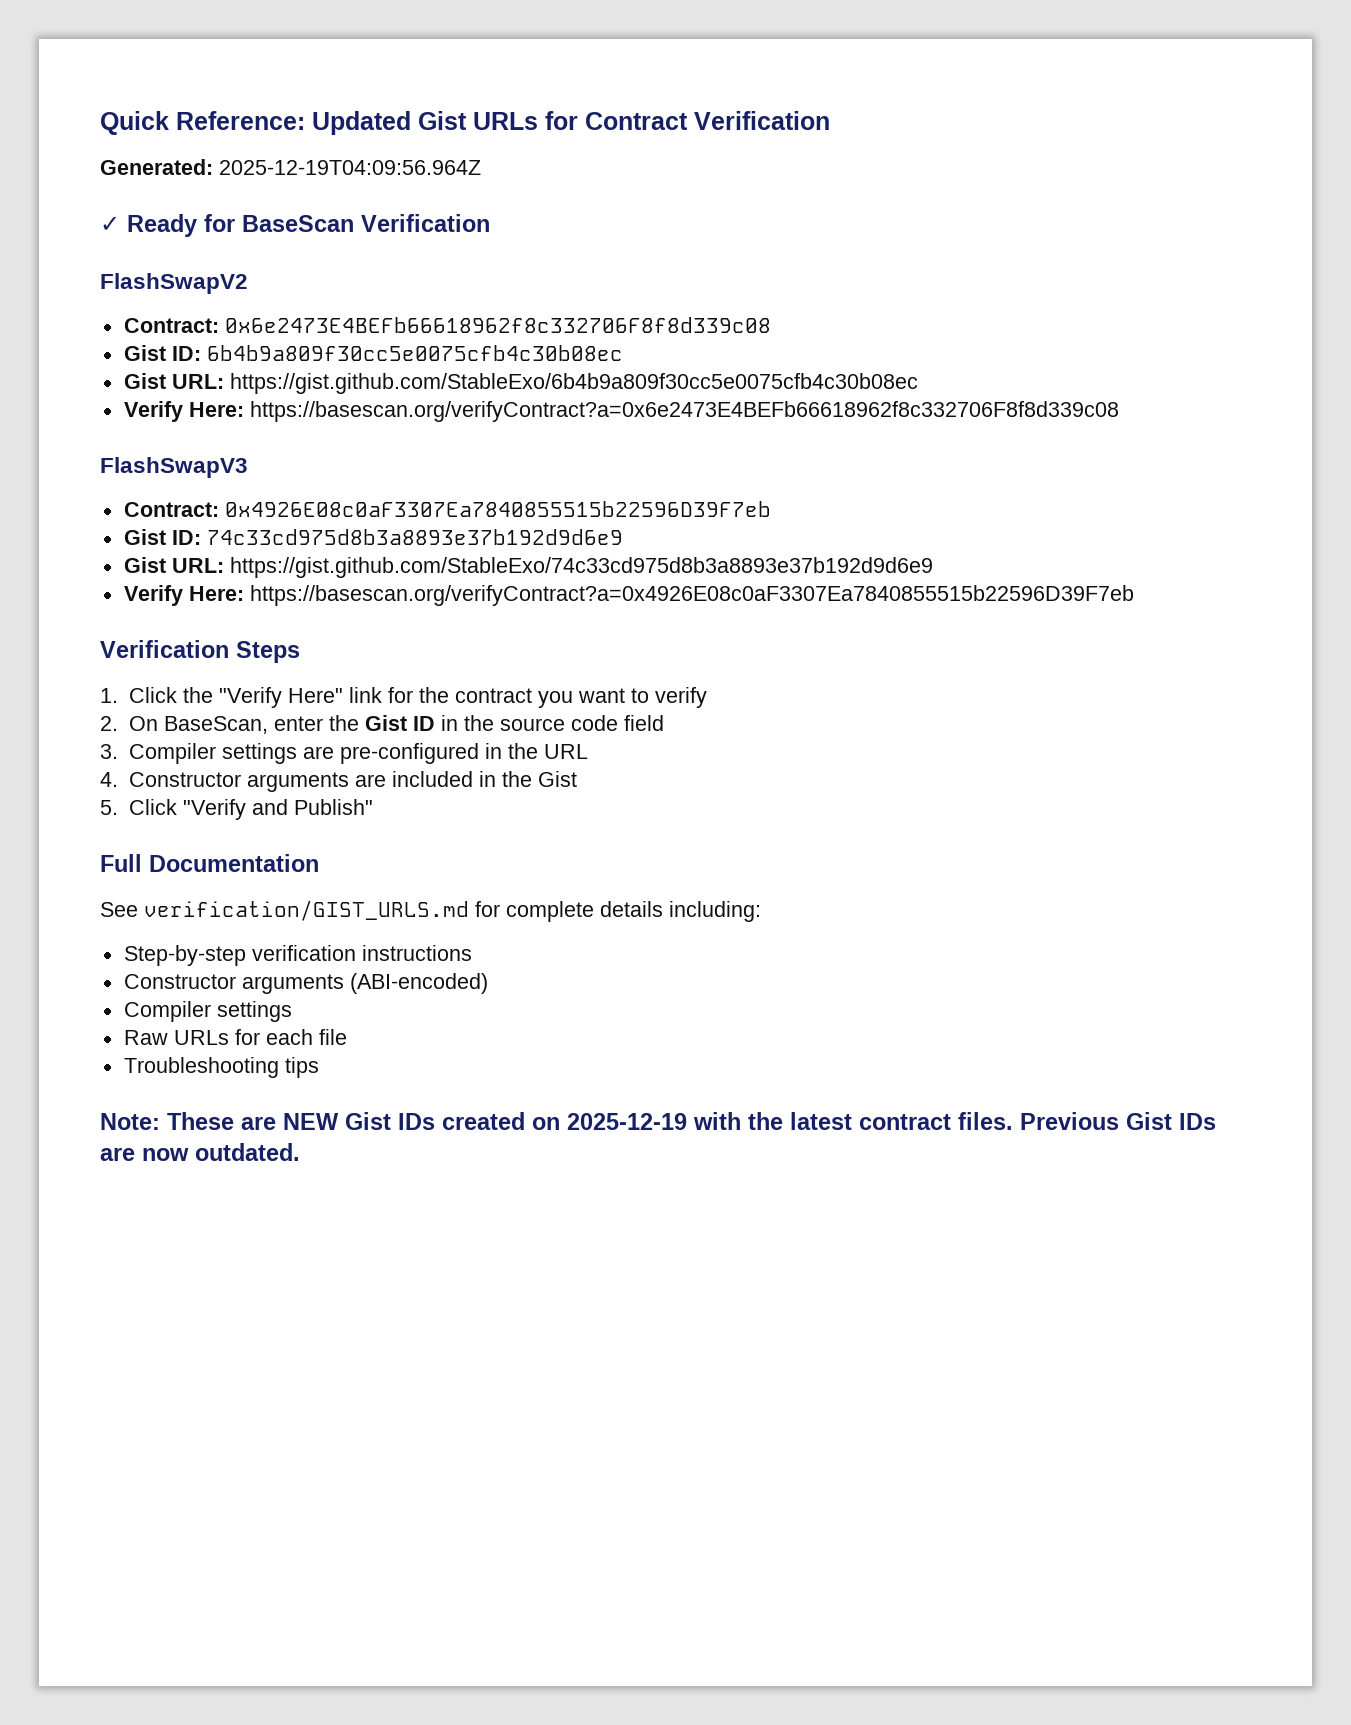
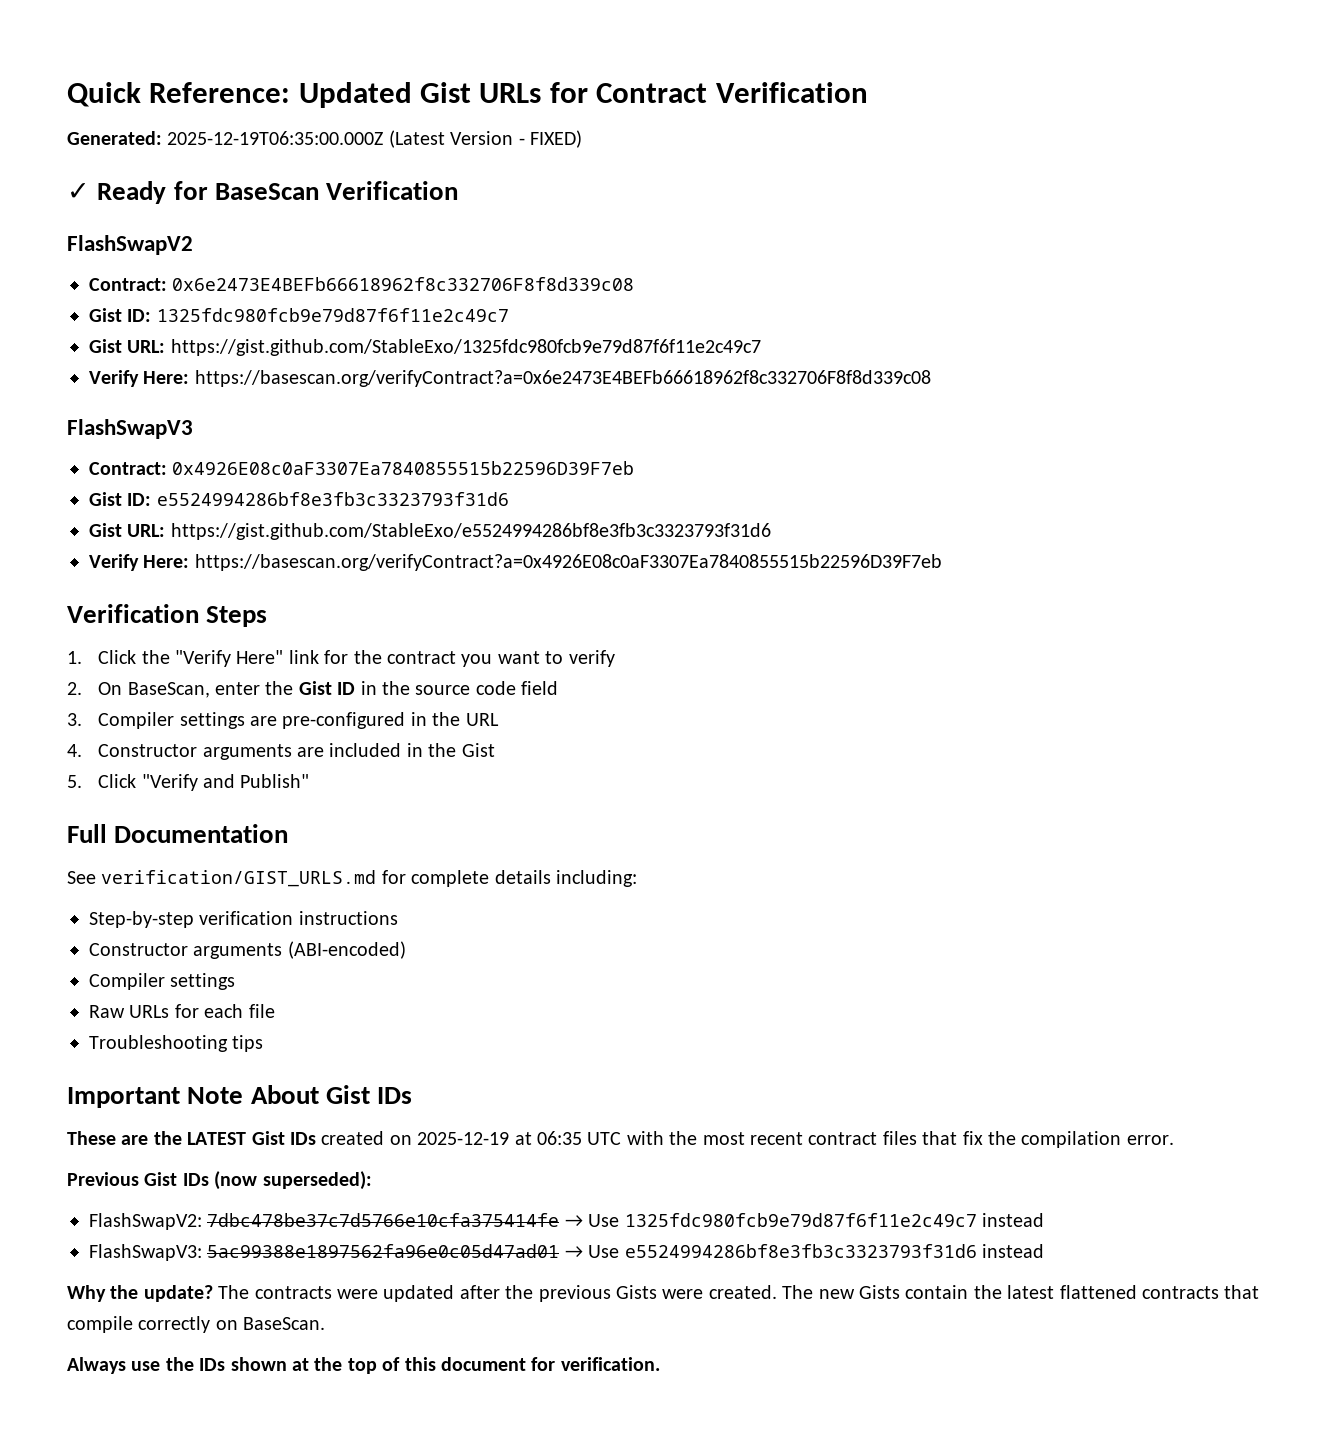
[219,160,481,175] 2025-12-19T04:09:56.964Z -> [167,130,582,148] 2025-12-19T06:35:00.000Z (Latest Version - FIXED)
[206,345,623,361] [123,373,918,394] 6b4b9a809f30cc5e0075cfb4c30b08ec // Gist URL: https://gist.github.com/StableExo/6b4b9a809f30cc5e0075cfb4c30b08ec -> [156,308,509,322] [89,339,761,356] 1325fdc980fcb9e79d87f6f11e2c49c7 // Gist URL: https://gist.github.com/StableExo/1325fdc980fcb9e79d87f6f11e2c49c7
[206,529,623,545] [123,557,933,578] 74c33cd975d8b3a8893e37b192d9d6e9 // Gist URL: https://gist.github.com/StableExo/74c33cd975d8b3a8893e37b192d9d6e9 -> [156,492,509,506] [89,523,771,540] e5524994286bf8e3fb3c3323793f31d6 // Gist URL: https://gist.github.com/StableExo/e5524994286bf8e3fb3c3323793f31d6
[100,1112,339,1130] Note: These are NEW -> [67,1085,413,1108] [67,1131,247,1145] Important Note About Gist IDs // These are the LATEST
[693,1112,1216,1130] [100,1143,300,1161] with the latest contract files. Previous Gist IDs are now outdated. -> [514,1131,1174,1148] [67,1171,372,1190] [89,1213,1044,1230] [89,1244,1044,1261] [67,1285,1260,1302] [67,1316,326,1333] [67,1357,660,1374] at 06:35 UTC with the most recent contract files that fix the compilation error. // Previous Gist IDs (now superseded): // FlashSwapV2: 7dbc478be37c7d5766e10cfa375414fe → Use 1325fdc980fcb9e79d87f6f11e2c49c7 instead // FlashSwapV3: 5ac99388e1897562fa96e0c05d47ad01 → Use e5524994286bf8e3fb3c3323793f31d6 instead // Why the update? The contracts were updated after the previous Gists were created. The new Gists contain the latest flattened contracts that compile correctly on BaseScan. // Always use the IDs shown at the top of this document for verification.

